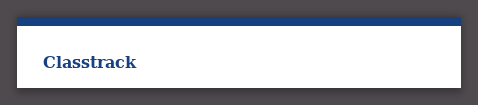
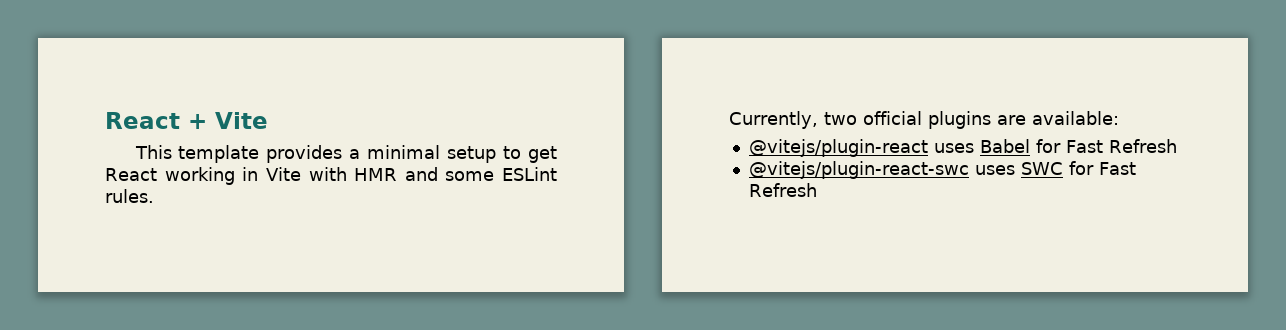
[43,56,137,68] Classtrack -> [105,112,268,129] [134,145,557,163] [105,167,557,185] [105,189,154,203] [729,111,1119,129] [748,139,1177,157] [748,161,1136,179] [748,183,817,197] React + Vite // This template provides a minimal setup to get React working in Vite with HMR and some ESLint rules. // Currently, two official plugins are available: // @vitejs/plugin-react uses Babel for Fast Refresh // @vitejs/plugin-react-swc uses SWC for Fast Refresh

